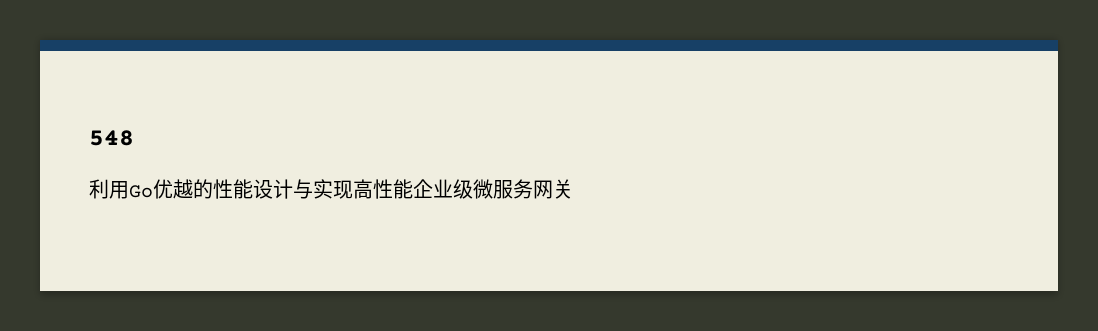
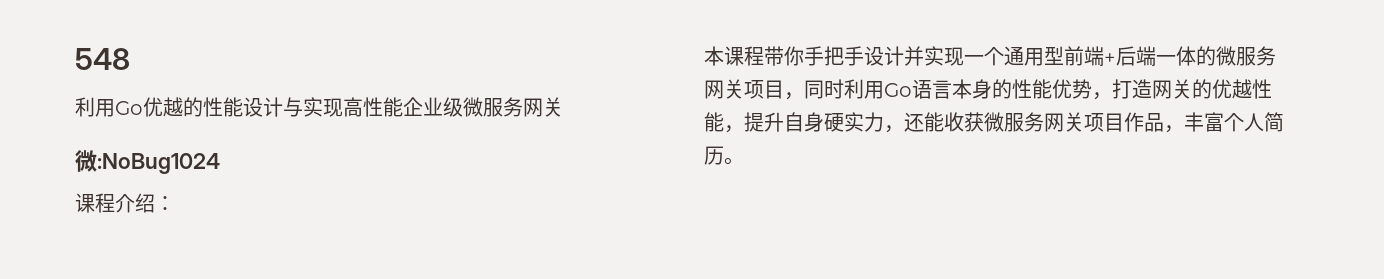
(573, 189) none -> [75,150,220,174] [75,193,175,213] [704,46,1276,66] [704,79,1272,100] [704,112,1284,133] [704,146,744,165] // 微:NoBug1024 // 课程介绍： // 本课程带你手把手设计并实现一个通用型前端+后端一体的微服务网关项目，同时利用Go语言本身的性能优势，打造网关的优越性能，提升自身硬实力，还能收获微服务网关项目作品，丰富个人简历。

